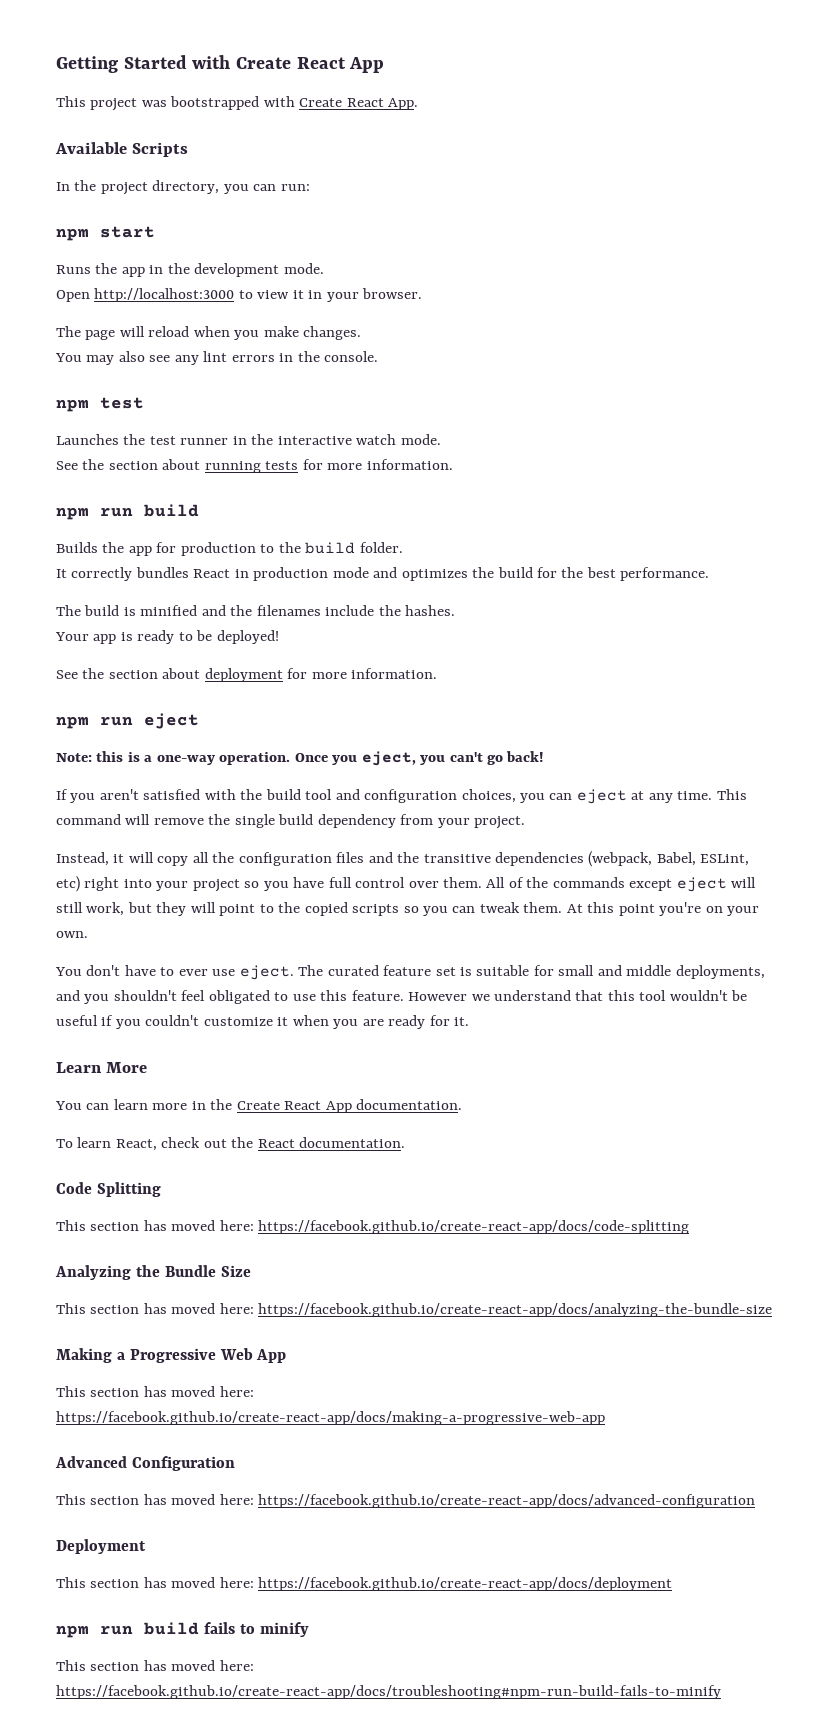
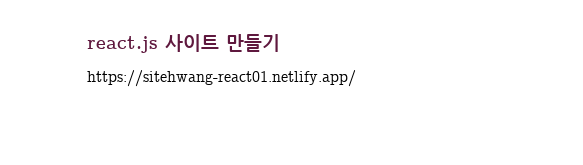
[56,55,385,73] [56,96,419,111] [55,142,189,157] [56,180,310,195] [56,226,155,241] [56,263,324,277] [56,288,423,302] [56,326,362,340] [55,351,379,365] [56,397,144,412] [56,434,441,445] [56,459,453,473] [56,504,199,520] [56,542,403,556] [56,567,710,581] [56,605,456,616] [55,630,279,644] [56,668,438,682] [56,713,199,729] [56,751,545,766] [56,789,747,804] [56,814,526,829] [56,851,750,867] [56,876,757,892] [56,902,760,916] [56,931,88,938] [55,965,765,980] [56,990,748,1004] [56,1015,470,1029] [56,1062,148,1073] [55,1099,463,1113] [56,1137,406,1151] [56,1182,161,1197] [56,1220,690,1234] [55,1265,251,1280] [56,1303,773,1317] [56,1348,287,1363] [56,1386,254,1397] [56,1411,605,1425] [55,1456,235,1471] [56,1494,756,1508] [56,1539,146,1554] [56,1577,673,1591] [56,1622,309,1638] [56,1660,254,1671] [56,1685,721,1699] Getting Started with Create React App // This project was bootstrapped with Create React App. // Available Scripts // In the project directory, you can run: // npm start // Runs the app in the development mode. // Open http://localhost:3000 to view it in your browser. // The page will reload when you make changes. // You may also see any lint errors in the console. // npm test // Launches the test runner in the interactive watch mode. // See the section about running tests for more information. // npm run build // Builds the app for production to the build folder. // It correctly bundles React in production mode and optimizes the build for the best performance. // The build is minified and the filenames include the hashes. // Your app is ready to be deployed! // See the section about deployment for more information. // npm run eject // Note: this is a one-way operation. Once you eject, you can't go back! // If you aren't satisfied with the build tool and configuration choices, you can eject at any time. This command will remove the single build dependency from your project. // Instead, it will copy all the configuration files and the transitive dependencies (webpack, Babel, ESLint, etc) right into your project so you have full control over them. All of the commands except eject will still work, but they will point to the copied scripts so you can tweak them. At this point you're on your own. // You don't have to ever use eject. The curated feature set is suitable for small and middle deployments, and you shouldn't feel obligated to use this feature. However we understand that this tool wouldn't be useful if you couldn't customize it when you are ready for it. // Learn More // You can learn more in the Create React App documentation. // To learn React, check out the React documentation. // Code Splitting // This section has moved here: https://facebook.github.io/create-react-app/docs/code-splitting // Analyzing the Bundle Size // This section has moved here: https://facebook.github.io/create-react-app/docs/analyzing-the-bundle-size // Making a Progressive Web App // This section has moved here: https://facebook.github.io/create-react-app/docs/making-a-progressive-web-app // Advanced Configuration // This section has moved here: https://facebook.github.io/create-react-app/docs/advanced-configuration // Deployment // This section has moved here: https://facebook.github.io/create-react-app/docs/deployment // npm run build fails to minify // This section has moved here: https://facebook.github.io/create-react-app/docs/troubleshooting#npm-run-build-fails-to-minify -> [87,34,280,53] [87,70,356,87] react.js 사이트 만들기 // https://sitehwang-react01.netlify.app/

